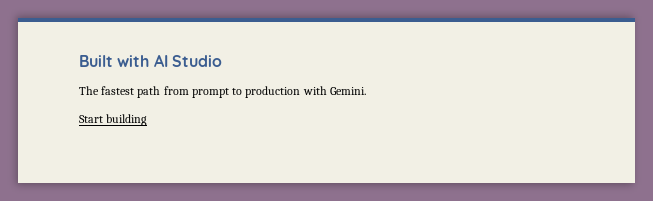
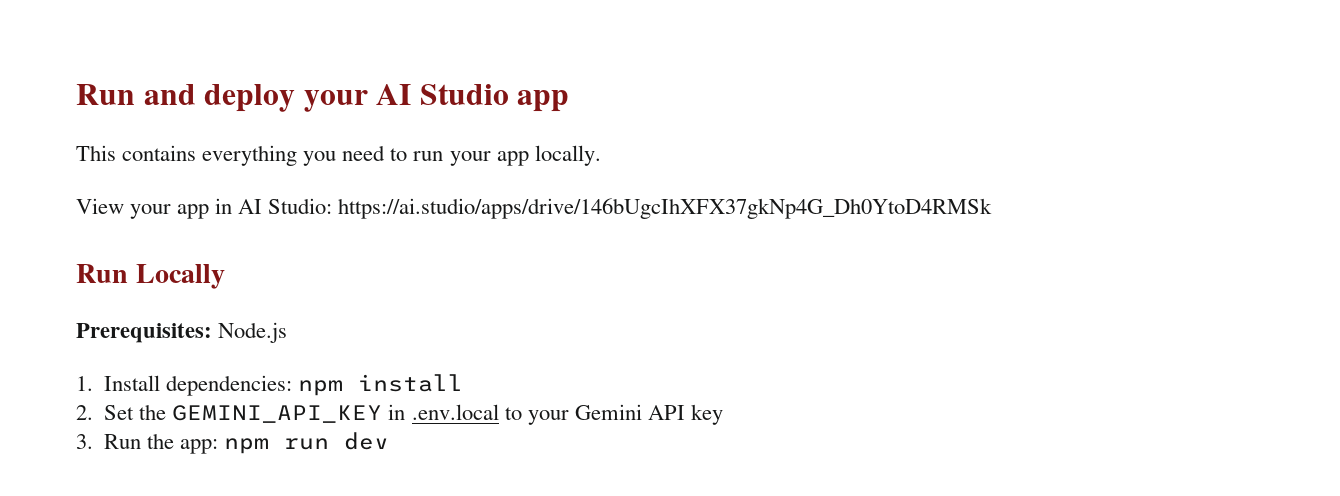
[79,54,222,67] [79,86,366,98] [79,114,148,126] Built with AI Studio // The fastest path from prompt to production with Gemini. // Start building -> [76,84,570,112] [76,145,601,166] [76,198,993,219] [76,264,225,289] [76,322,288,343] [76,374,464,396] [76,404,723,425] [76,432,390,454] Run and deploy your AI Studio app // This contains everything you need to run your app locally. // View your app in AI Studio: https://ai.studio/apps/drive/146bUgcIhXFX37gkNp4G_Dh0YtoD4RMSk // Run Locally // Prerequisites: Node.js // 1. Install dependencies: npm install // 2. Set the GEMINI_API_KEY in .env.local to your Gemini API key // 3. Run the app: npm run dev

